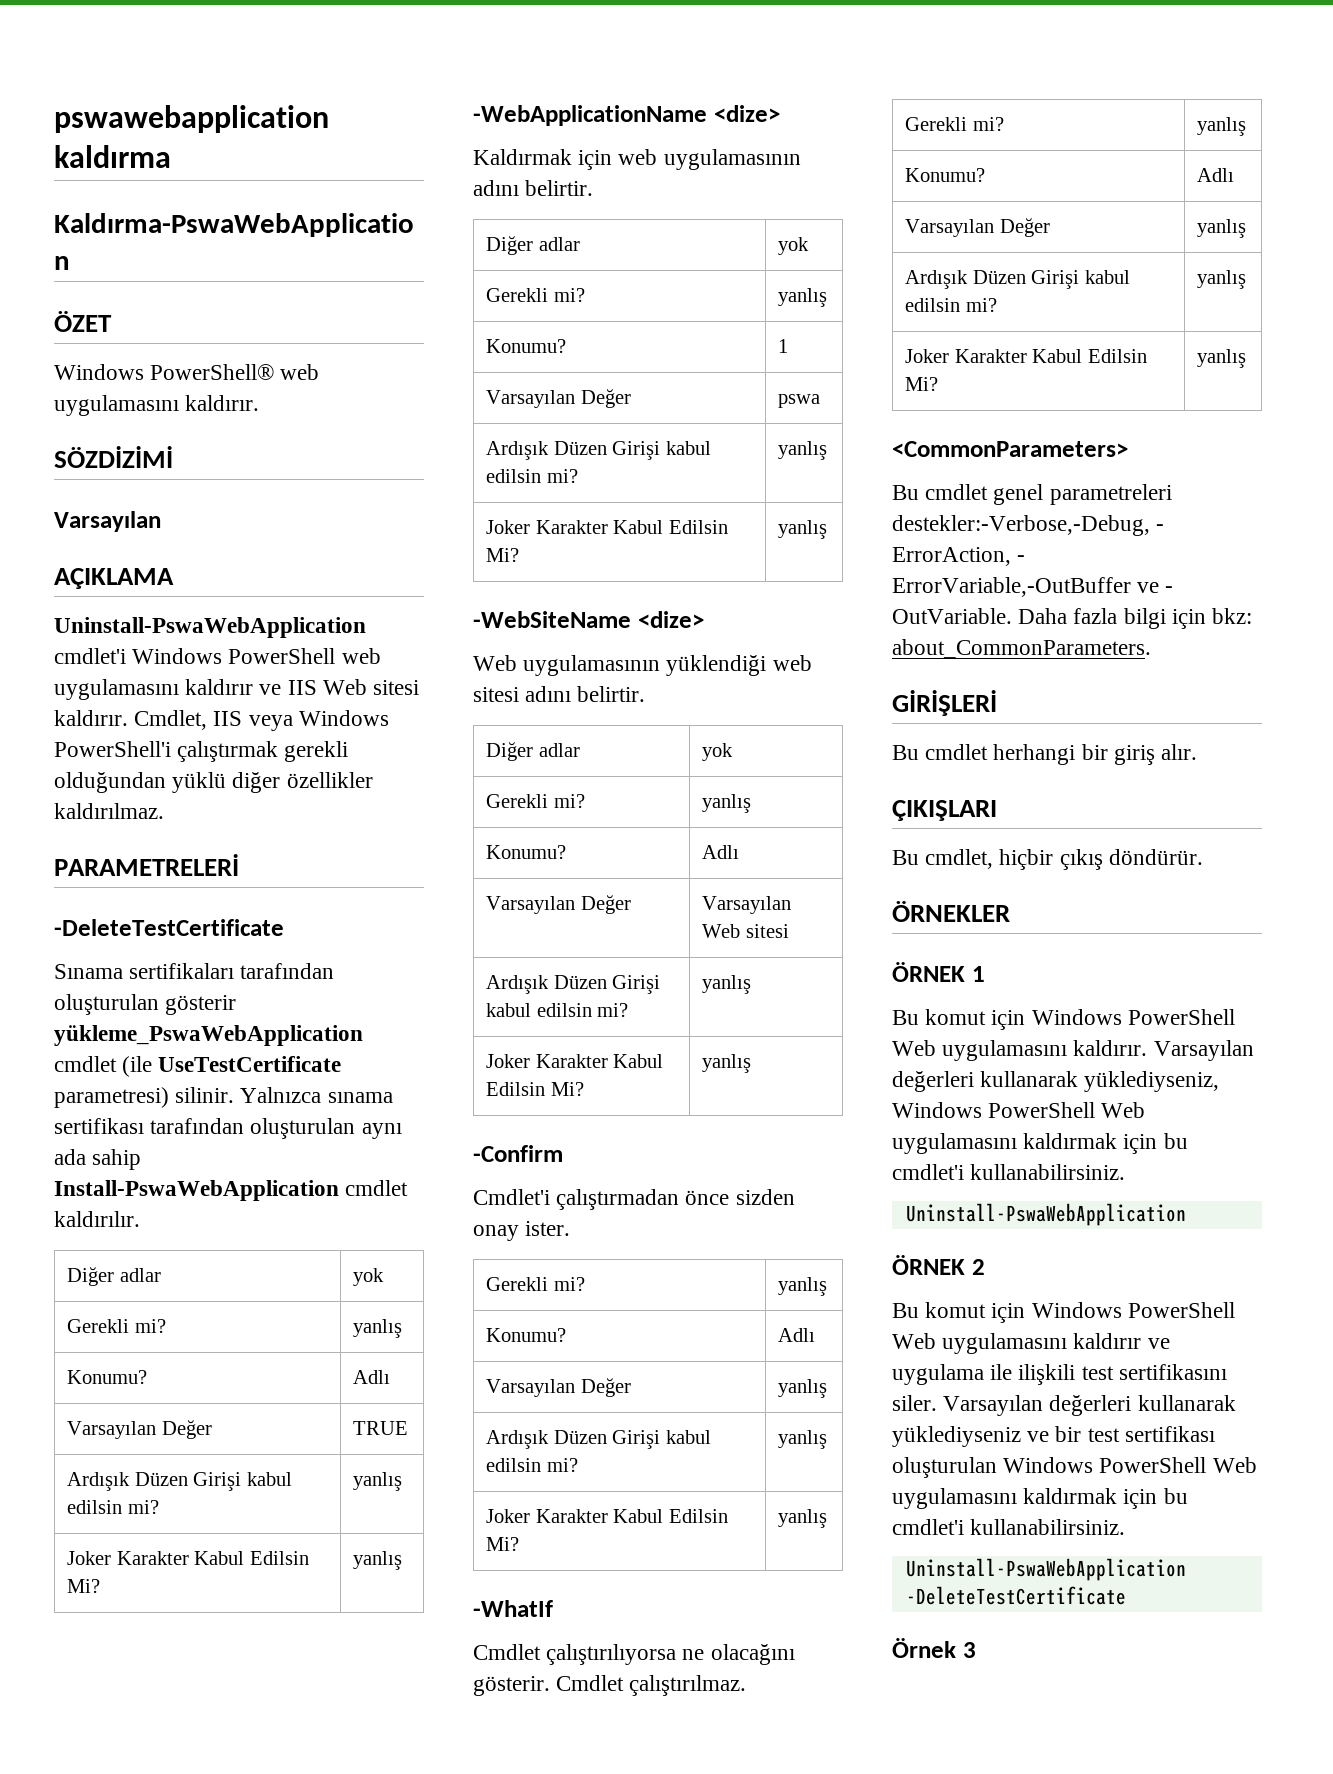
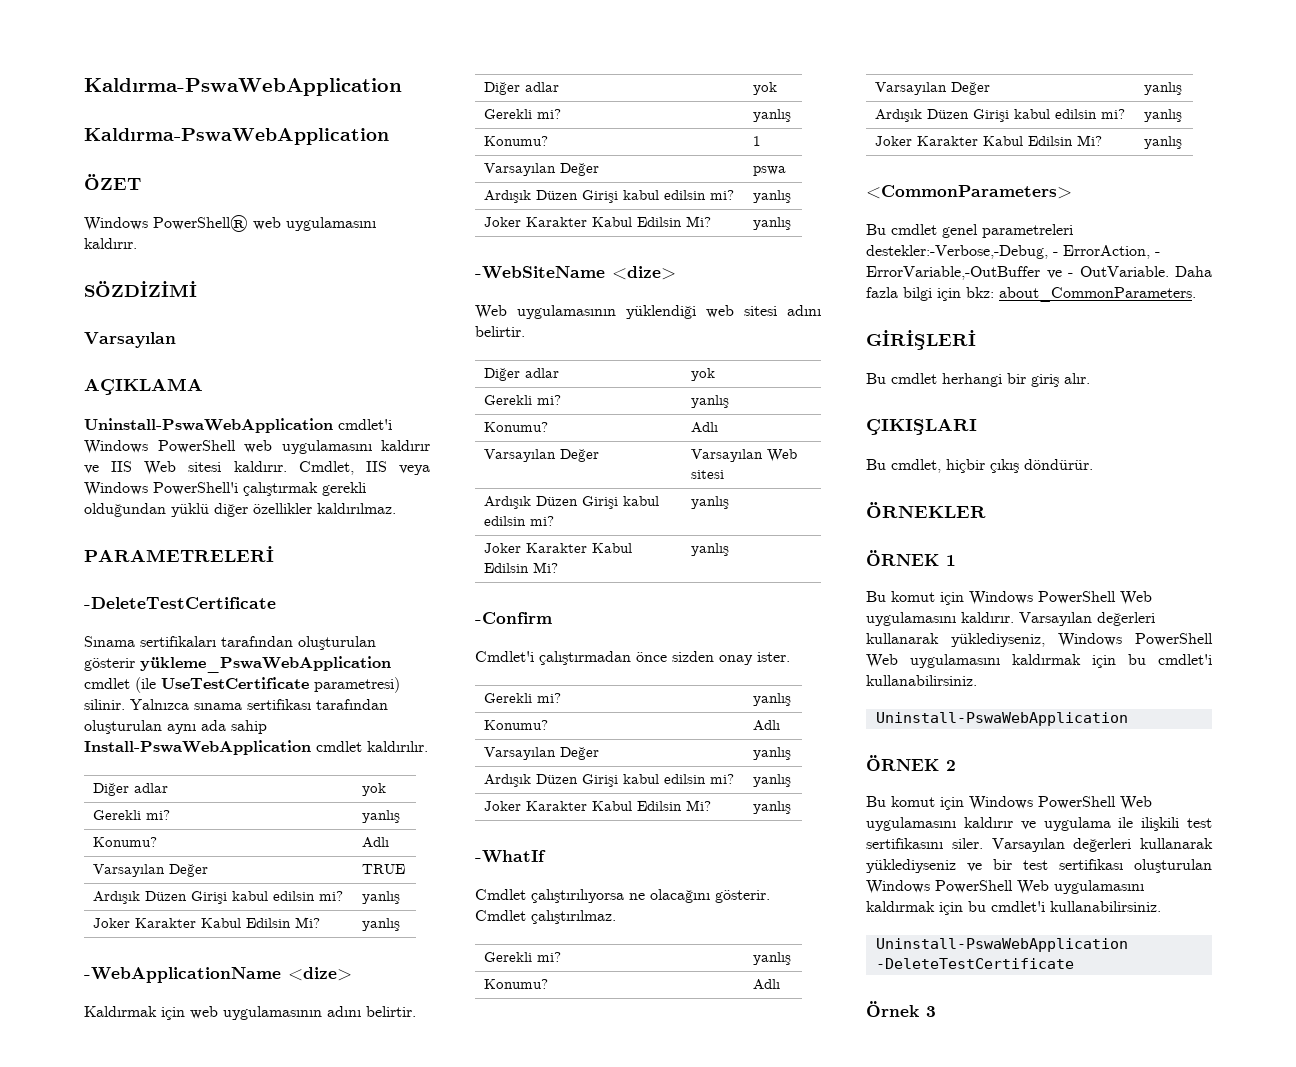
[54,105,329,133] [54,145,171,168] pswawebapplication kaldırma -> [84,78,402,96] Kaldırma-PswaWebApplication

